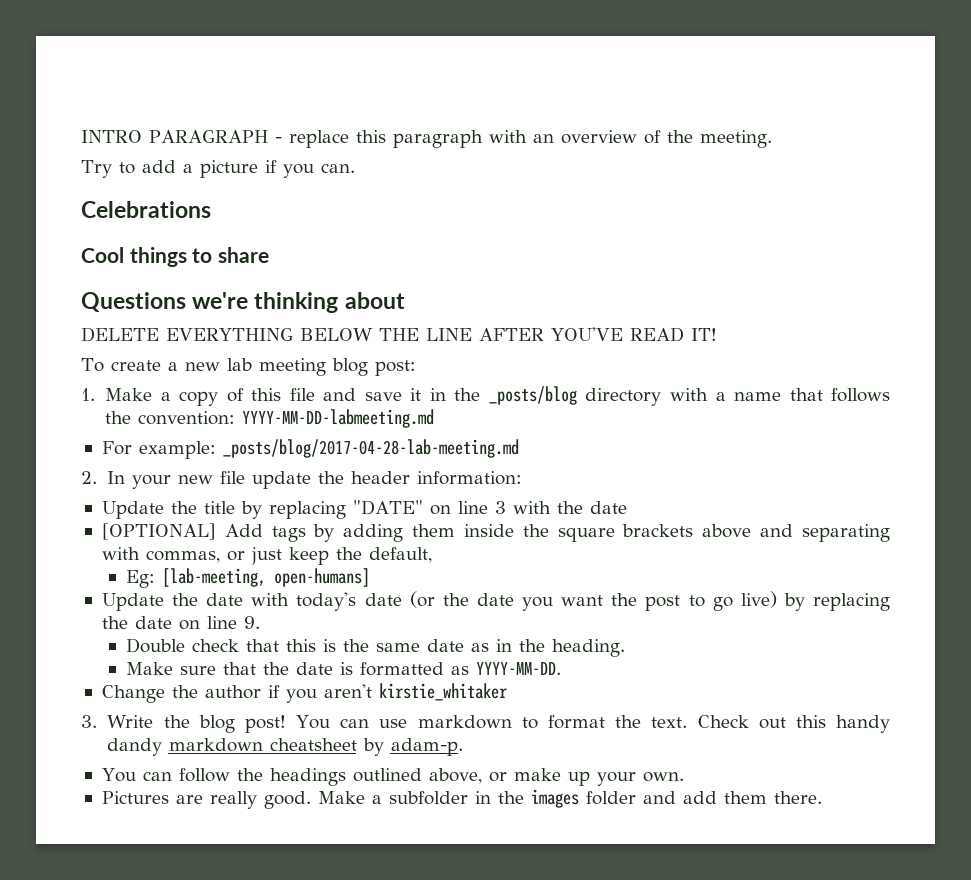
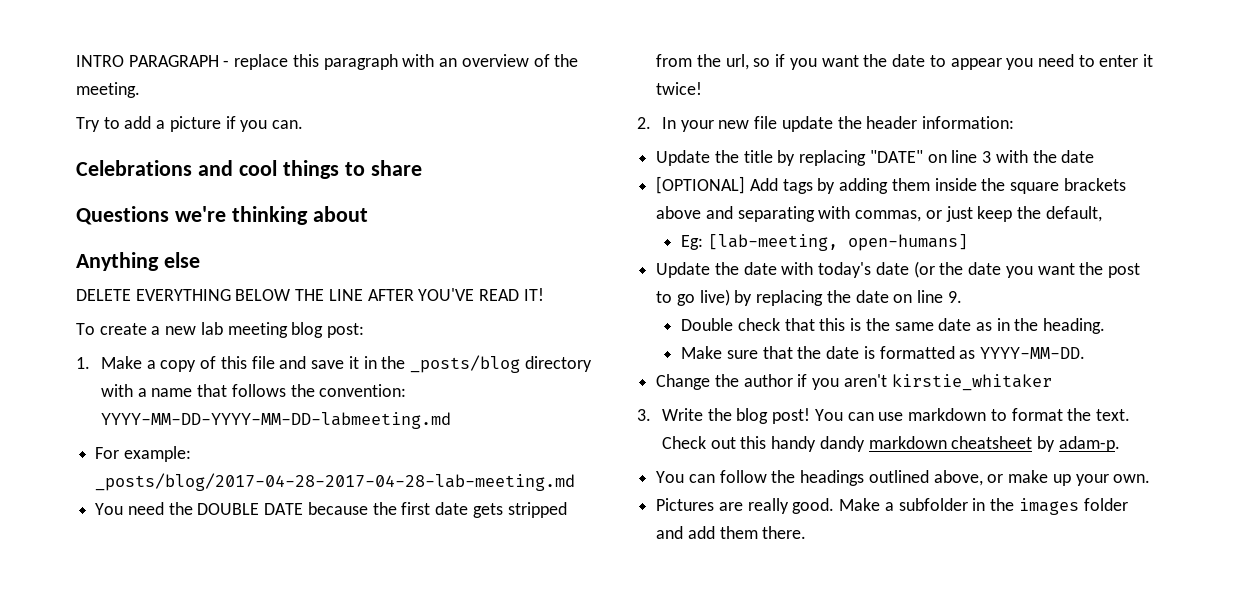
[81,247,124,263] // Cool -> [197,160,277,176] and cool
(405, 300) none -> [76,252,200,271] // Anything else
[242,409,435,428] YYYY-MM-DD-labmeeting.md -> [100,412,451,429] YYYY-MM-DD-YYYY-MM-DD-labmeeting.md
[222,439,519,458] _posts/blog/2017-04-28-lab-meeting.md -> [95,473,576,491] [95,502,567,518] [656,54,1154,70] [656,82,703,95] _posts/blog/2017-04-28-2017-04-28-lab-meeting.md // You need the DOUBLE DATE because the first date gets stripped from the url, so if you want the date to appear you need to enter it twice!

